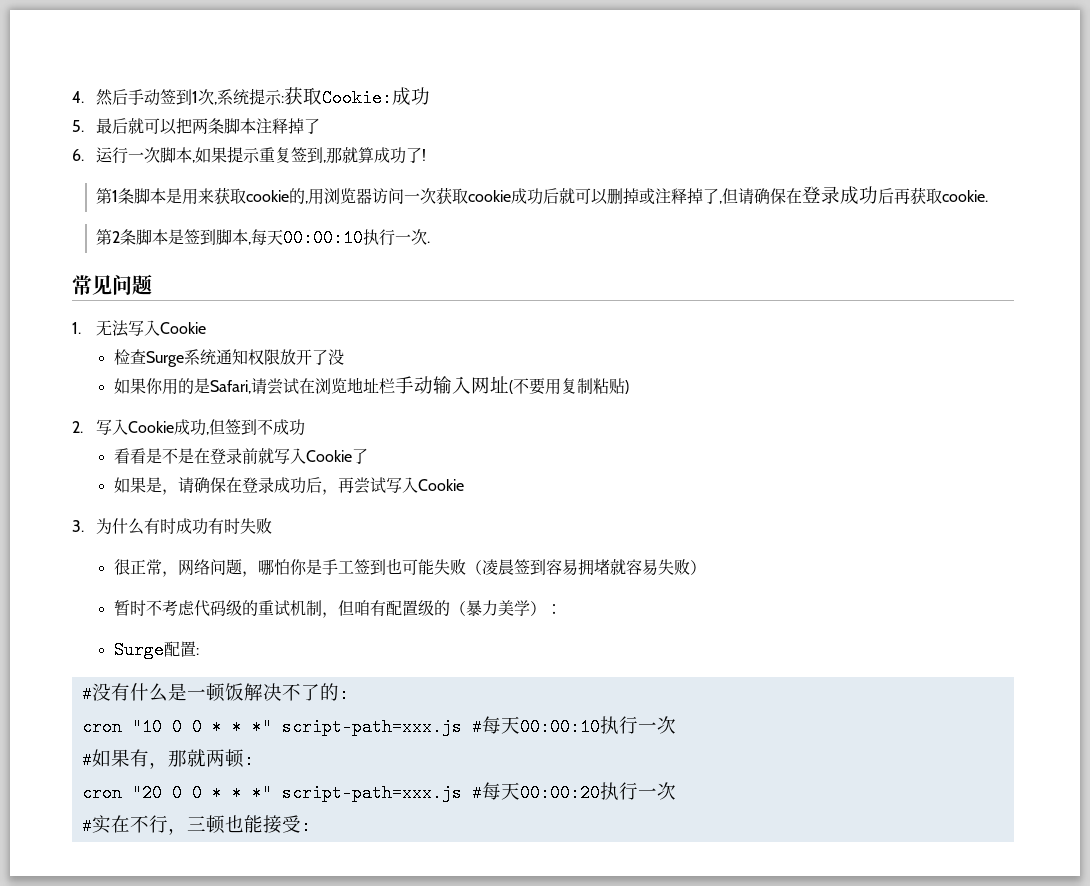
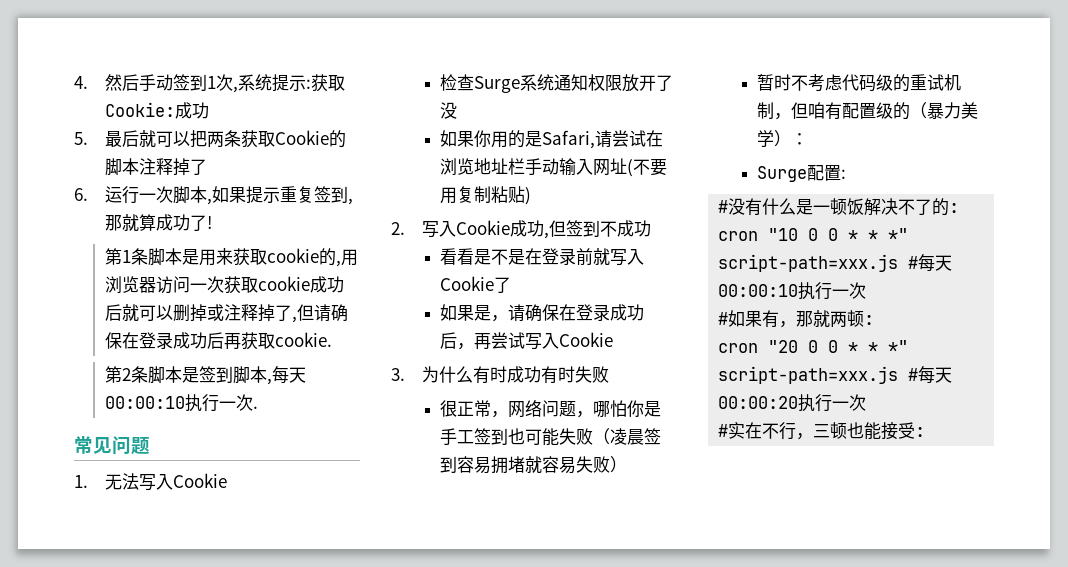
(225, 126) none -> [240,130,346,148] 获取Cookie的

